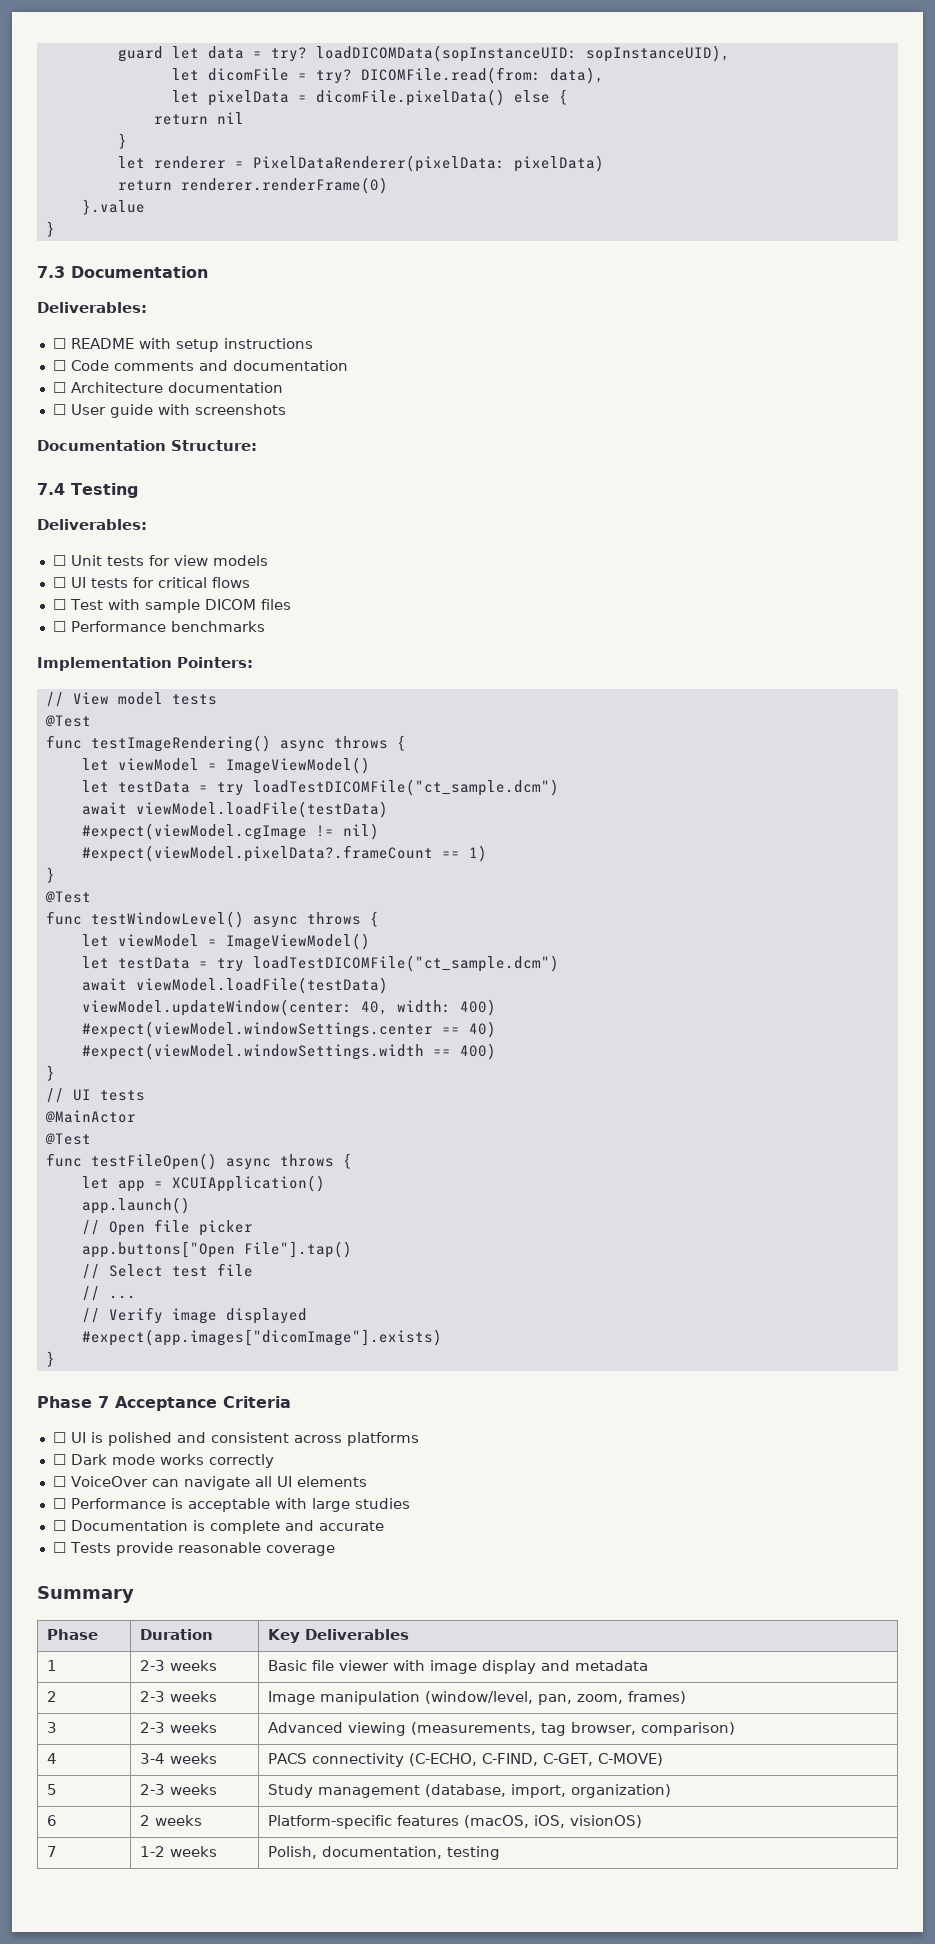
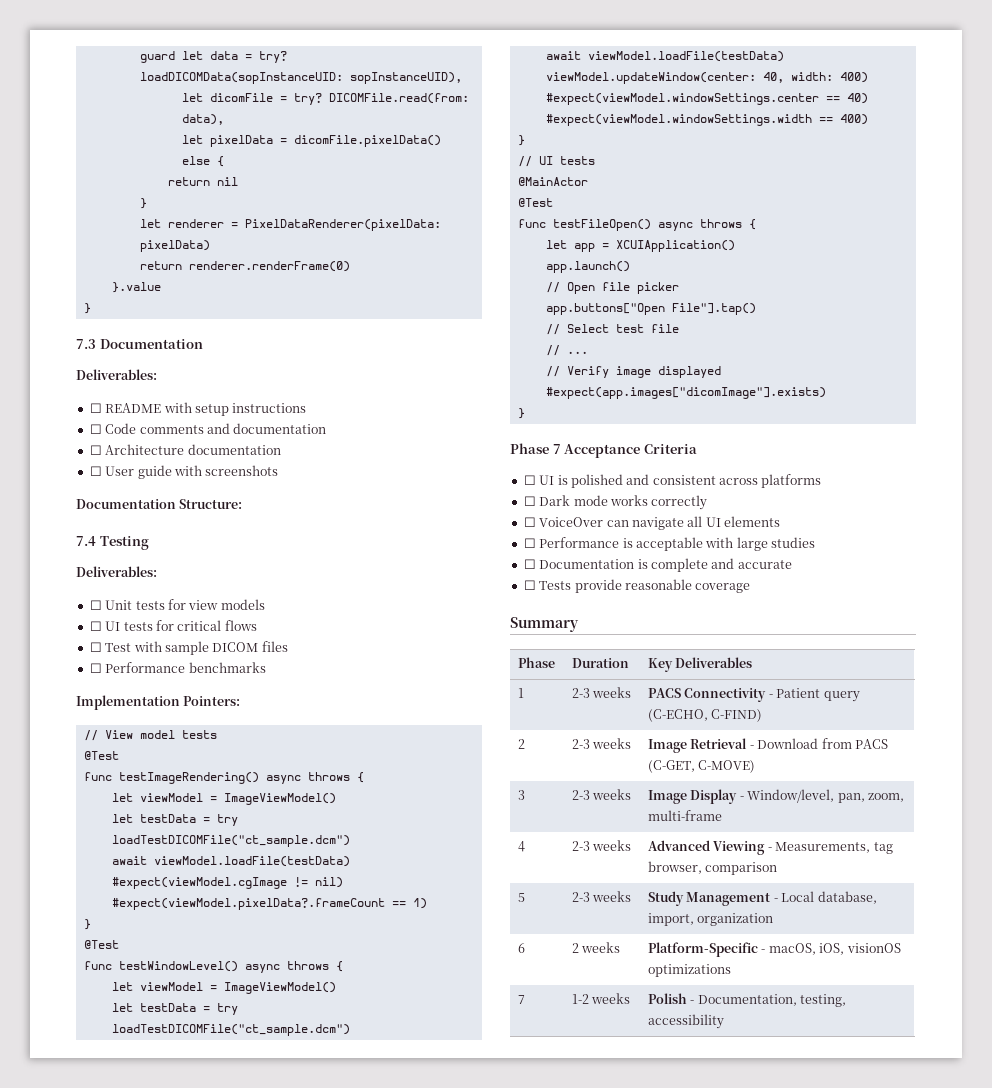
[267,1660,648,1674] [46,1691,57,1702] [139,1691,217,1702] [267,1691,686,1705] [46,1722,57,1733] [139,1722,217,1733] [267,1722,735,1736] Basic file viewer with image display and metadata // 2 | 2-3 weeks | Image manipulation (window/level, pan, zoom, frames) // 3 | 2-3 weeks | Advanced viewing (measurements, tag browser, comparison) -> [648,688,860,702] [648,709,763,722] [518,739,526,749] [572,738,632,749] [648,738,888,753] [648,760,756,773] [518,790,526,800] [572,789,632,800] [648,789,904,804] [648,810,723,821] PACS Connectivity - Patient query (C-ECHO, C-FIND) // 2 | 2-3 weeks | Image Retrieval - Download from PACS (C-GET, C-MOVE) // 3 | 2-3 weeks | Image Display - Window/level, pan, zoom, multi-frame
[139,1753,217,1764] [267,1753,663,1767] [46,1784,57,1795] [139,1784,217,1795] [267,1784,671,1798] [46,1815,57,1826] [139,1815,202,1826] [267,1815,642,1829] [46,1846,57,1857] [139,1846,217,1857] [267,1846,500,1860] 3-4 weeks | PACS connectivity (C-ECHO, C-FIND, C-GET, C-MOVE) // 5 | 2-3 weeks | Study management (database, import, organization) // 6 | 2 weeks | Platform-specific features (macOS, iOS, visionOS) // 7 | 1-2 weeks | Polish, documentation, testing -> [572,840,632,851] [648,840,893,855] [648,861,778,875] [518,893,526,902] [572,891,632,902] [648,891,877,906] [648,913,774,926] [518,943,526,953] [572,942,621,953] [648,942,901,957] [648,964,732,977] [518,995,526,1004] [572,993,631,1004] [648,993,847,1007] [648,1014,725,1029] 2-3 weeks | Advanced Viewing - Measurements, tag browser, comparison // 5 | 2-3 weeks | Study Management - Local database, import, organization // 6 | 2 weeks | Platform-Specific - macOS, iOS, visionOS optimizations // 7 | 1-2 weeks | Polish - Documentation, testing, accessibility

